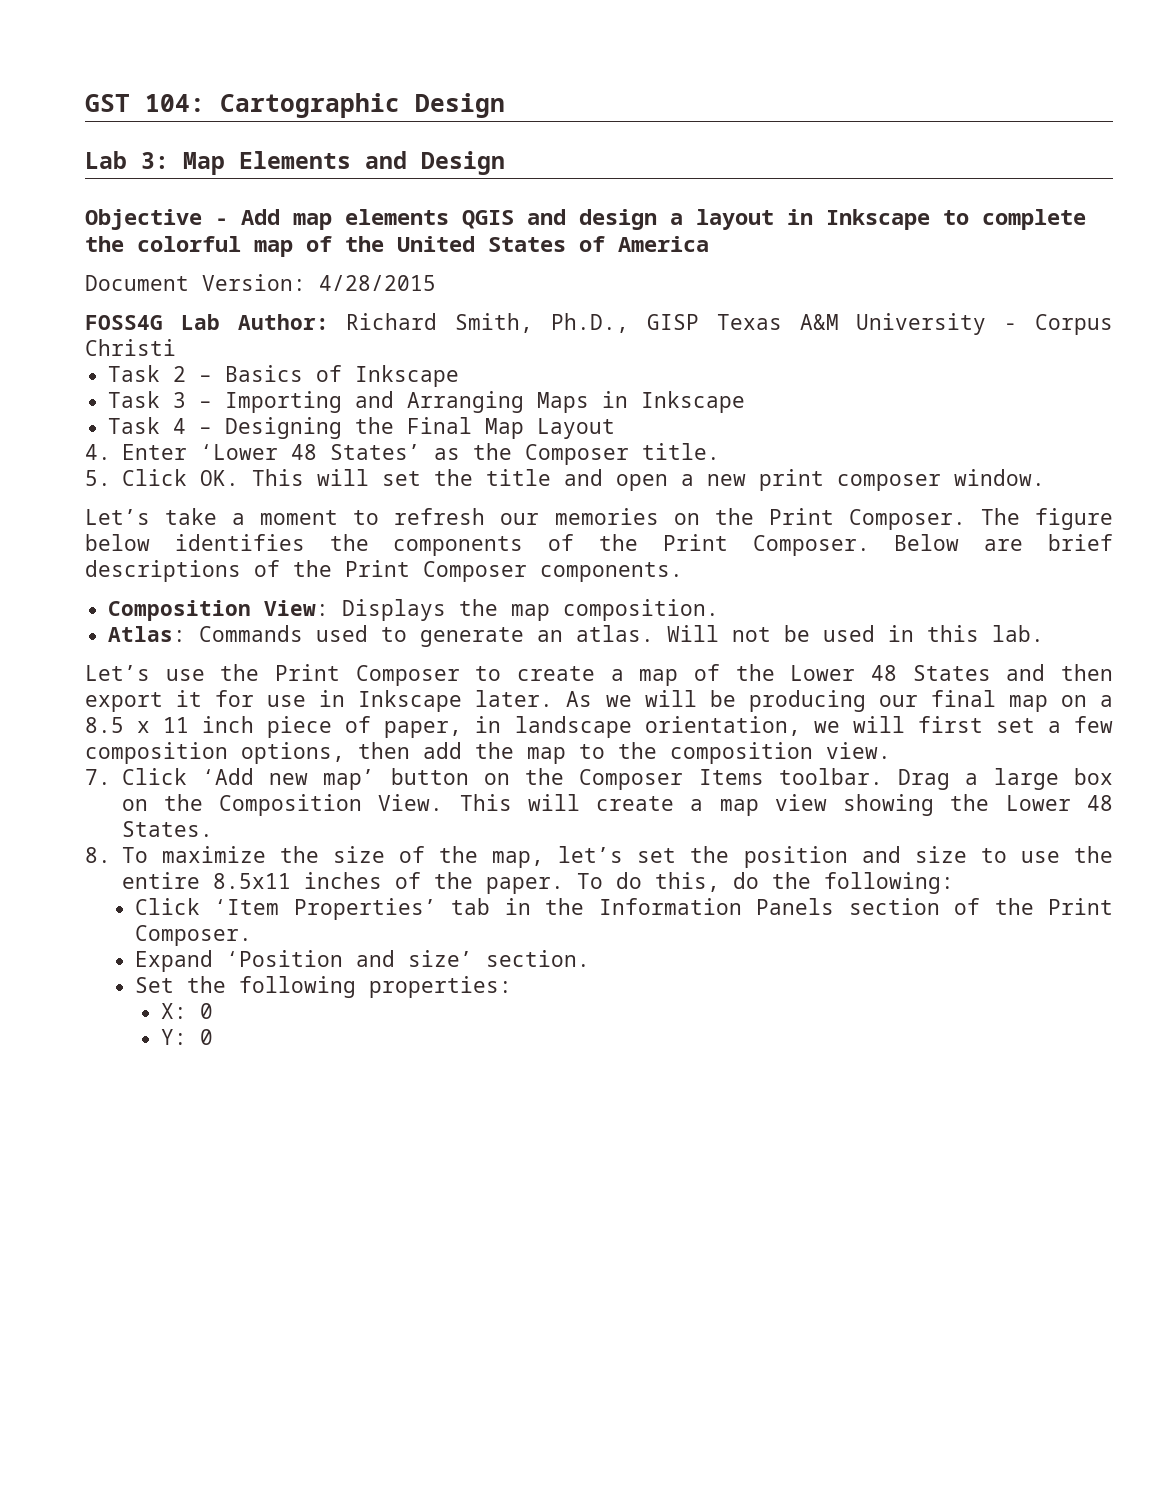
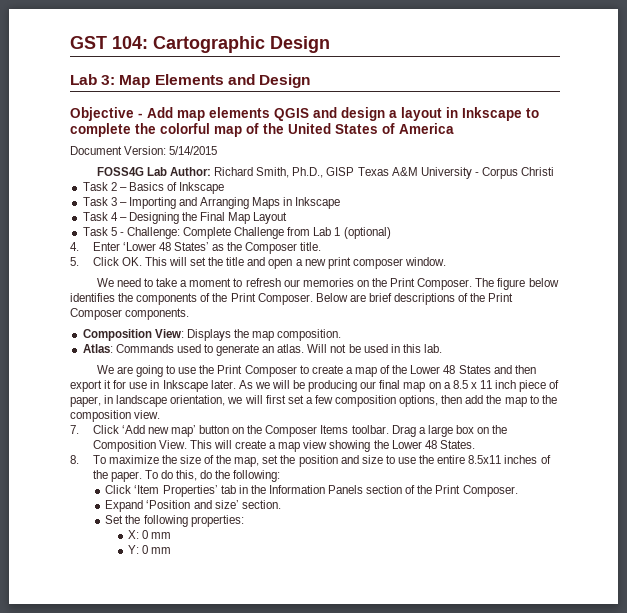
[319,275,436,291] 4/28/2015 -> [169,146,218,155] 5/14/2015
(616, 428) none -> [82,227,391,239] // Task 5 - Challenge: Complete Challenge from Lab 1 (optional)
[85,509,150,525] Let’s -> [96,278,154,287] We need to
[85,665,150,681] Let’s -> [96,365,176,377] We are going to
[558,846,624,863] let’s -> (260, 462) none
(214, 1011) none -> [151,532,172,539] mm
(214, 1037) none -> [151,547,172,554] mm

